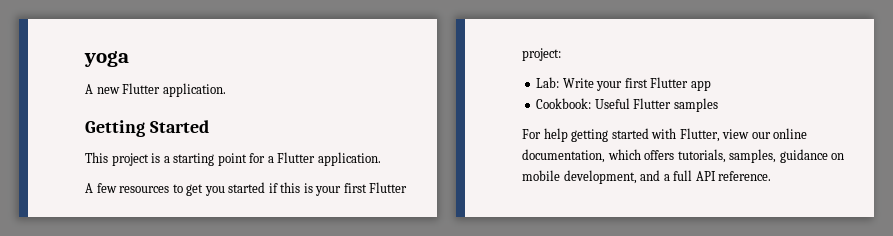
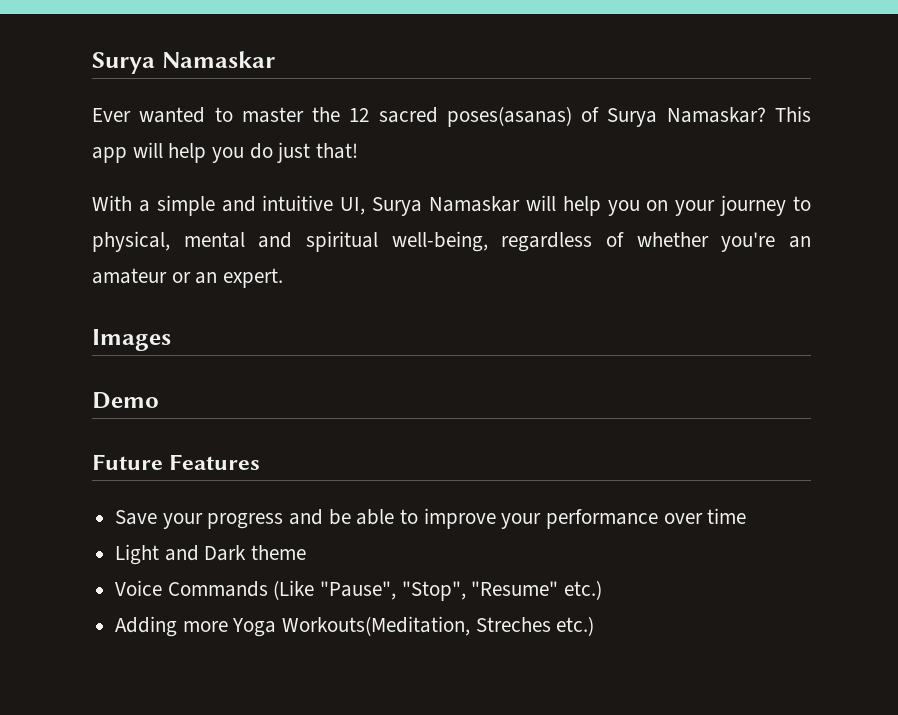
[84,51,129,67] [85,83,226,97] [85,120,209,137] [85,152,381,166] [85,182,408,196] [522,48,561,61] [536,77,711,91] [536,98,718,112] [522,128,808,142] [522,149,845,163] [522,170,772,184] yoga // A new Flutter application. // Getting Started // This project is a starting point for a Flutter application. // A few resources to get you started if this is your first Flutter project: // Lab: Write your first Flutter app // Cookbook: Useful Flutter samples // For help getting started with Flutter, view our online documentation, which offers tutorials, samples, guidance on mobile development, and a full API reference. -> [92,51,275,74] [92,106,811,127] [92,142,359,163] [92,195,812,216] [92,231,811,252] [92,268,284,288] [92,329,171,351] [92,392,159,409] [92,454,261,470] [115,508,747,529] [115,544,307,565] [115,580,603,601] [115,616,595,637] Surya Namaskar // Ever wanted to master the 12 sacred poses(asanas) of Surya Namaskar? This app will help you do just that! // With a simple and intuitive UI, Surya Namaskar will help you on your journey to physical, mental and spiritual well-being, regardless of whether you're an amateur or an expert. // Images // Demo // Future Features // Save your progress and be able to improve your performance over time // Light and Dark theme // Voice Commands (Like "Pause", "Stop", "Resume" etc.) // Adding more Yoga Workouts(Meditation, Streches etc.)

